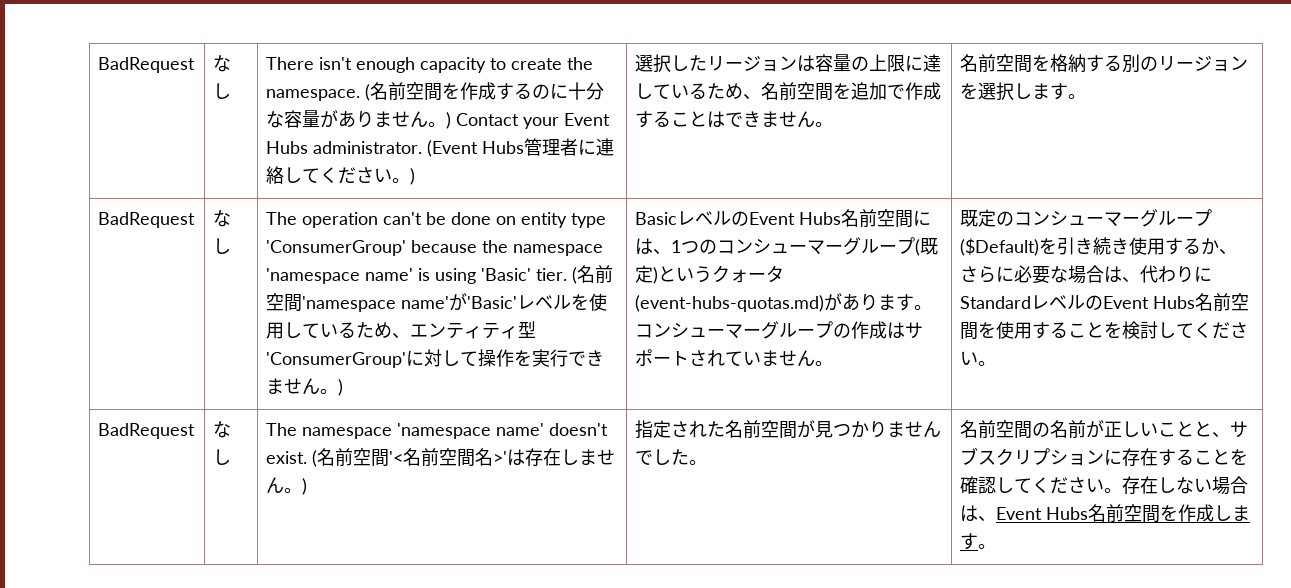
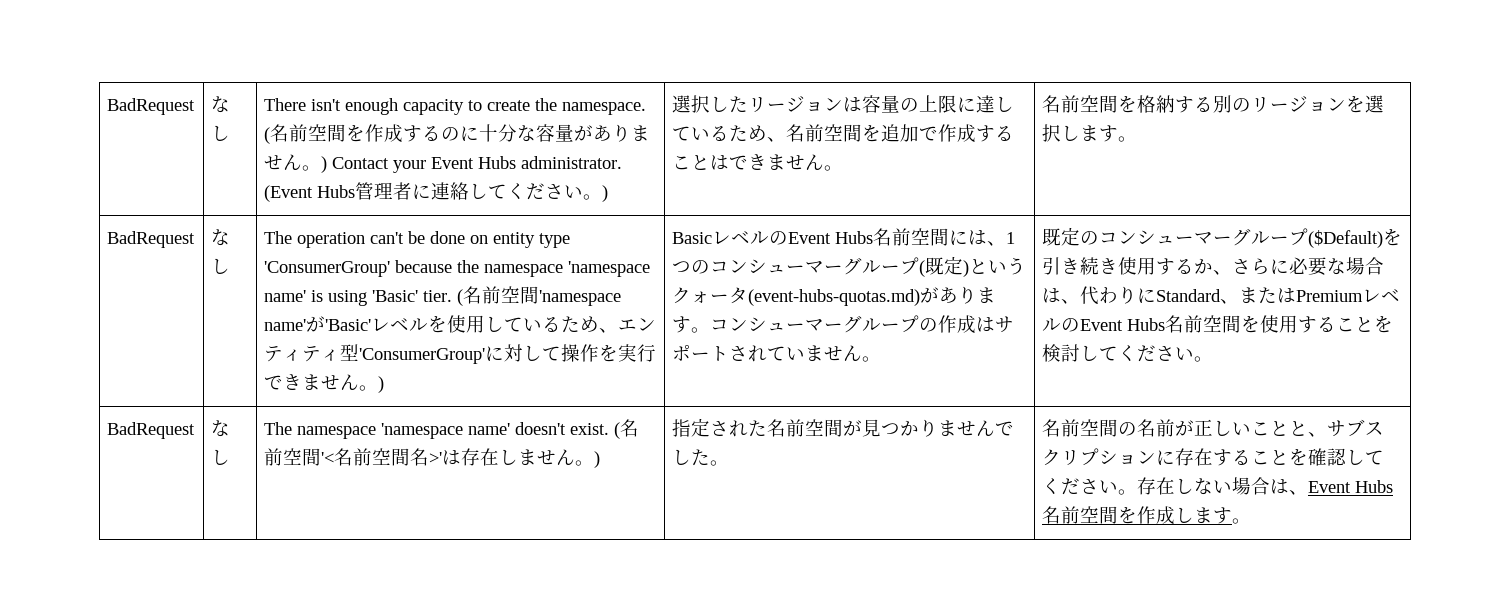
(1032, 302) none -> [1220,287,1364,304] 、またはPremium

